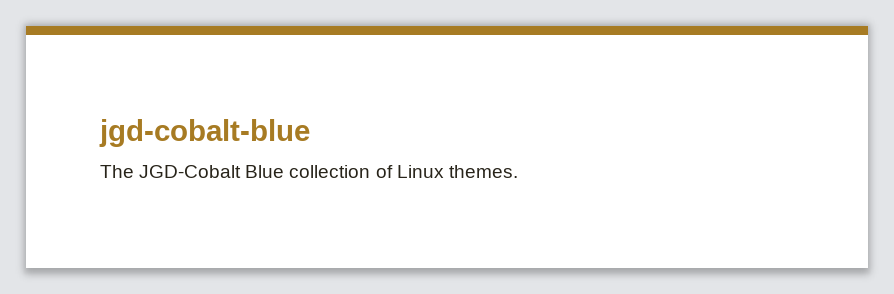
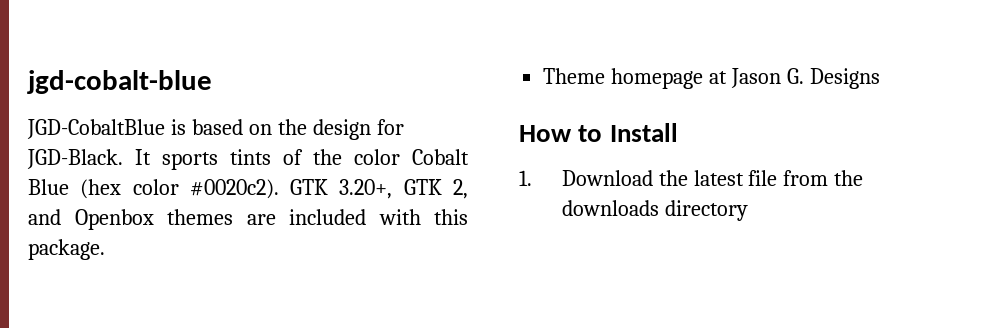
[100,165,518,178] The JGD-Cobalt Blue collection of Linux themes. -> [27,119,404,140] [27,149,469,170] [28,179,468,199] [28,209,468,230] [28,239,105,260] [543,68,880,89] [519,123,678,142] [519,170,864,186] [561,200,748,221] JGD-CobaltBlue is based on the design for JGD-Black. It sports tints of the color Cobalt Blue (hex color #0020c2). GTK 3.20+, GTK 2, and Openbox themes are included with this package. // Theme homepage at Jason G. Designs // How to Install // 1. Download the latest file from the downloads directory

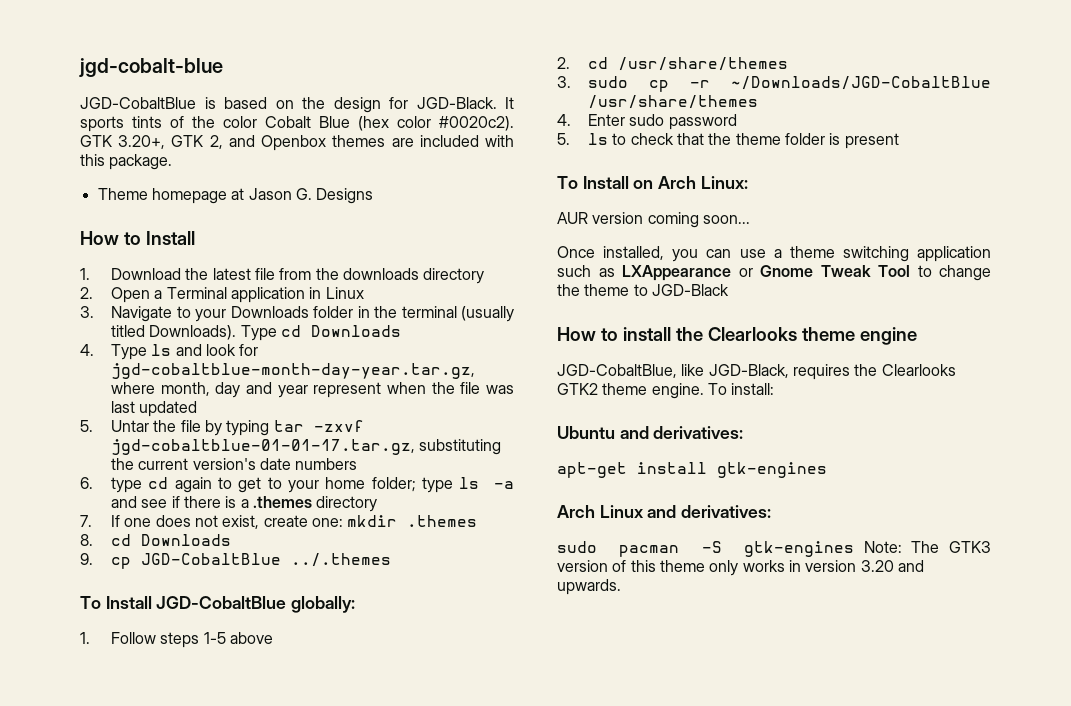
(748, 210) none -> [80,287,364,303] [80,306,514,322] [111,325,401,341] [80,344,259,360] [111,363,476,379] [111,382,514,398] [111,401,198,417] [80,420,364,436] [111,439,502,455] [111,458,358,470] [80,477,515,493] [111,496,378,512] [80,515,478,529] [80,534,232,546] [80,553,392,569] [80,596,356,613] [80,632,273,648] [557,57,789,71] [557,76,991,92] [588,95,759,109] [557,114,737,130] [557,133,899,149] [557,176,748,189] [557,212,750,228] [557,246,991,262] [557,265,991,281] [557,284,729,296] [557,327,917,345] [557,364,956,380] [557,383,775,399] [557,426,744,439] [557,462,827,478] [557,505,772,518] [557,541,991,557] [557,560,924,576] [557,579,621,595] // 2. Open a Terminal application in Linux // 3. Navigate to your Downloads folder in the terminal (usually titled Downloads). Type cd Downloads // 4. Type ls and look for jgd-cobaltblue-month-day-year.tar.gz, where month, day and year represent when the file was last updated // 5. Untar the file by typing tar -zxvf jgd-cobaltblue-01-01-17.tar.gz, substituting the current version's date numbers // 6. type cd again to get to your home folder; type ls -a and see if there is a .themes directory // 7. If one does not exist, create one: mkdir .themes // 8. cd Downloads // 9. cp JGD-CobaltBlue ../.themes // To Install JGD-CobaltBlue globally: // 1. Follow steps 1-5 above // 2. cd /usr/share/themes // 3. sudo cp -r ~/Downloads/JGD-CobaltBlue /usr/share/themes // 4. Enter sudo password // 5. ls to check that the theme folder is present // To Install on Arch Linux: // AUR version coming soon... // Once installed, you can use a theme switching application such as LXAppearance or Gnome Tweak Tool to change the theme to JGD-Black // How to install the Clearlooks theme engine // JGD-CobaltBlue, like JGD-Black, requires the Clearlooks GTK2 theme engine. To install: // Ubuntu and derivatives: // apt-get install gtk-engines // Arch Linux and derivatives: // sudo pacman -S gtk-engines Note: The GTK3 version of this theme only works in version 3.20 and upwards.

